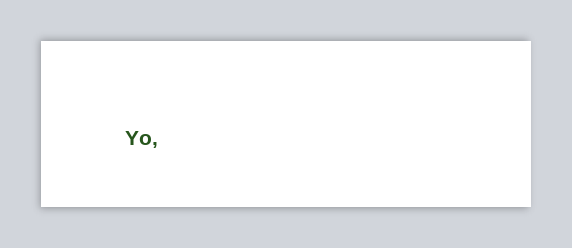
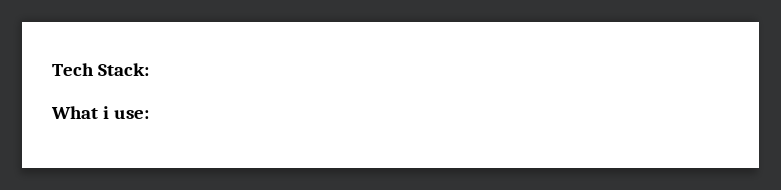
[125,131,158,148] Yo, -> [52,63,150,76] [51,106,150,119] Tech Stack: // What i use:

